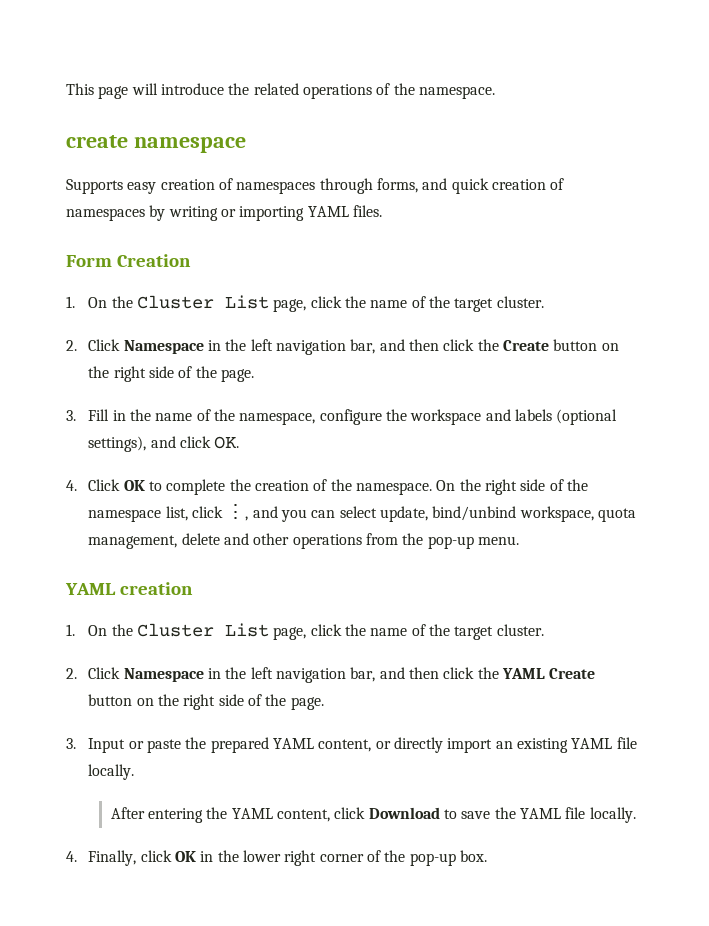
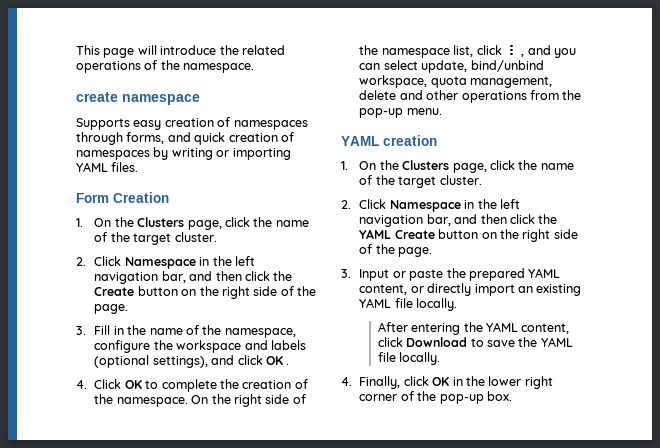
[136,295,269,309] Cluster List -> [137,217,185,227] Clusters
[214,436,240,449] OK. -> [265,356,290,365] OK .
[226,504,249,521] ⋮, -> [504,45,525,57] ⋮ ,
[136,623,269,637] Cluster List -> [402,160,450,170] Clusters

